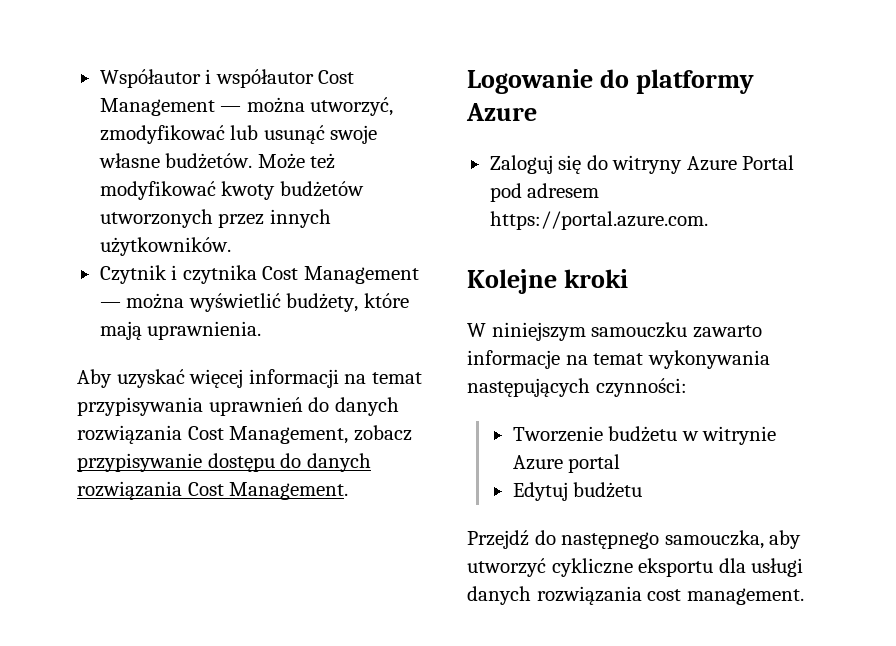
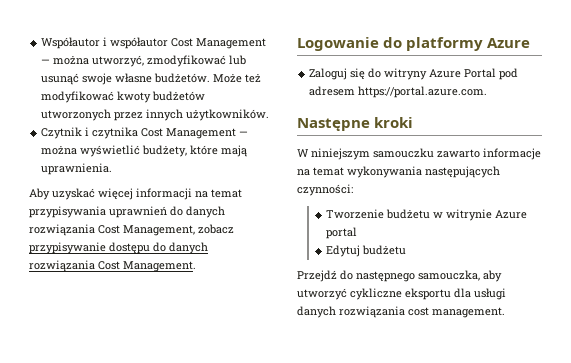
[467,269,557,294] Kolejne -> [297,118,370,131] Następne

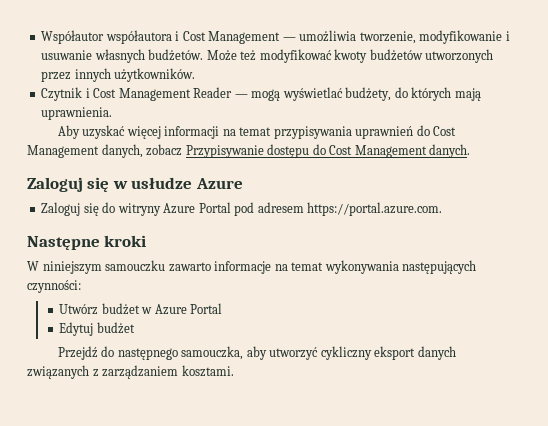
[103,37,267,49] [41,55,247,67] [41,73,153,85] i współautor Cost Management — można utworzyć, zmodyfikować lub usunąć swoje własne -> [105,30,510,44] [41,49,145,63] współautora i Cost Management — umożliwia tworzenie, modyfikowanie i usuwanie własnych
[92,127,249,139] [41,145,219,157] czytnika Cost Management — można wyświetlić budżety, które -> [93,87,452,101] Cost Management Reader — mogą wyświetlać budżety, do których
[186,206,225,218] [29,224,234,236] [29,242,208,254] [29,260,196,272] [297,37,484,51] danych rozwiązania Cost Management, zobacz przypisywanie dostępu do danych rozwiązania Cost Management. // Logowanie do platformy -> [433,126,457,136] [27,144,471,158] [27,177,193,192] Cost Management danych, zobacz Przypisywanie dostępu do Cost Management danych. // Zaloguj się w usłudze
[326,209,528,221] [326,227,358,239] Tworzenie budżetu w witrynie Azure portal -> [59,303,223,315] Utwórz budżet w Azure Portal
[362,245,407,255] budżetu -> [96,322,135,334] budżet
[350,288,506,300] [297,306,505,318] cykliczne eksportu dla usługi danych rozwiązania cost management. -> [320,346,456,360] [27,365,234,379] cykliczny eksport danych związanych z zarządzaniem kosztami.

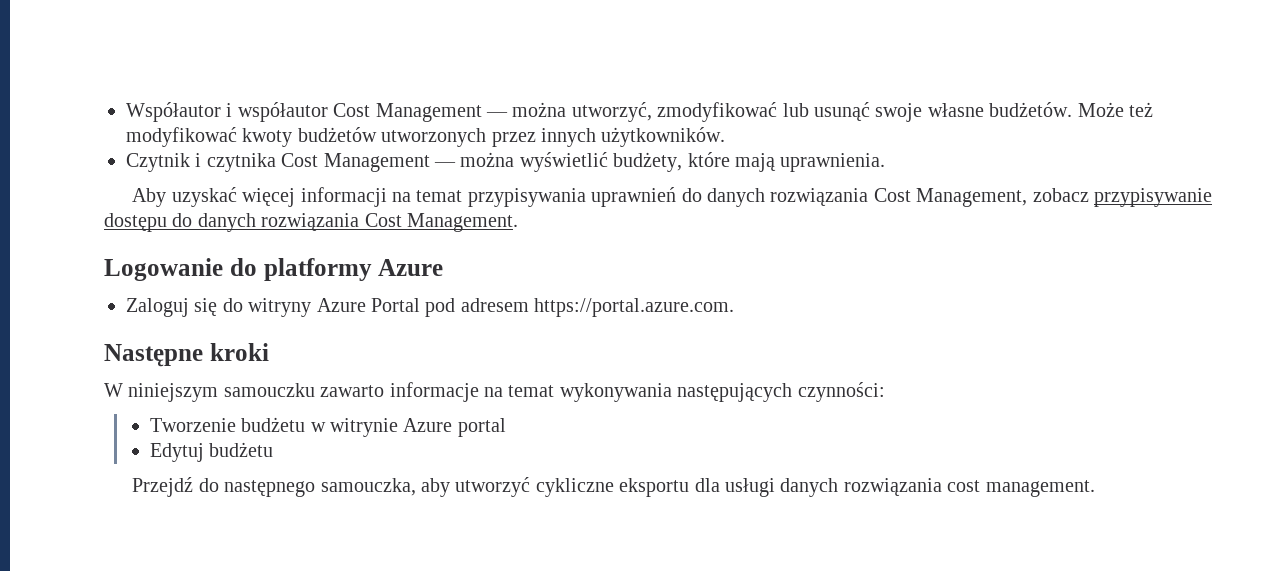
[105,30,510,44] [41,49,145,63] współautora i Cost Management — umożliwia tworzenie, modyfikowanie i usuwanie własnych -> [226,102,984,122] i współautor Cost Management — można utworzyć, zmodyfikować lub usunąć swoje własne
[93,87,452,101] Cost Management Reader — mogą wyświetlać budżety, do których -> [206,152,730,172] czytnika Cost Management — można wyświetlić budżety, które
[433,126,457,136] [27,144,471,158] [27,177,193,192] Cost Management danych, zobacz Przypisywanie dostępu do Cost Management danych. // Zaloguj się w usłudze -> [707,188,1213,207] [104,213,518,232] [104,258,372,281] danych rozwiązania Cost Management, zobacz przypisywanie dostępu do danych rozwiązania Cost Management. // Logowanie do platformy
[59,303,223,315] Utwórz budżet w Azure Portal -> [149,417,506,437] Tworzenie budżetu w witrynie Azure portal
[96,322,135,334] budżet -> [209,442,274,457] budżetu
[320,346,456,360] [27,365,234,379] cykliczny eksport danych związanych z zarządzaniem kosztami. -> [535,478,1095,497] cykliczne eksportu dla usługi danych rozwiązania cost management.

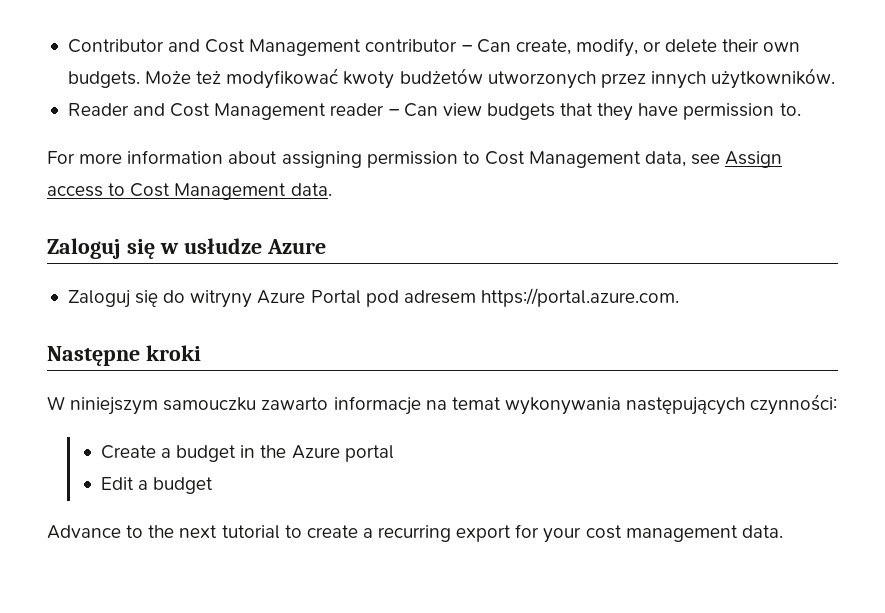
[126,102,1073,122] Współautor i współautor Cost Management — można utworzyć, zmodyfikować lub usunąć swoje własne budżetów. -> [67,38,801,57] [67,71,140,88] Contributor and Cost Management contributor – Can create, modify, or delete their own budgets.
[126,152,886,172] [132,187,1213,207] [104,213,518,232] [104,258,372,281] Czytnik i czytnika Cost Management — można wyświetlić budżety, które mają uprawnienia. // Aby uzyskać więcej informacji na temat przypisywania uprawnień do danych rozwiązania Cost Management, zobacz przypisywanie dostępu do danych rozwiązania Cost Management. // Logowanie do platformy -> [67,103,801,121] [47,150,783,168] [47,183,332,200] [47,238,262,259] Reader and Cost Management reader – Can view budgets that they have permission to. // For more information about assigning permission to Cost Management data, see Assign access to Cost Management data. // Zaloguj się w usłudze
[149,417,506,437] [149,442,274,462] [132,477,1095,497] Tworzenie budżetu w witrynie Azure portal // Edytuj budżetu // Przejdź do następnego samouczka, aby utworzyć cykliczne eksportu dla usługi danych rozwiązania cost management. -> [100,445,394,462] [100,477,214,494] [47,524,783,543] Create a budget in the Azure portal // Edit a budget // Advance to the next tutorial to create a recurring export for your cost management data.

